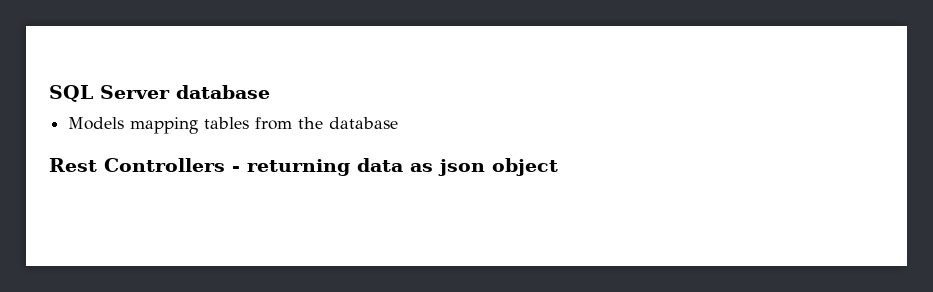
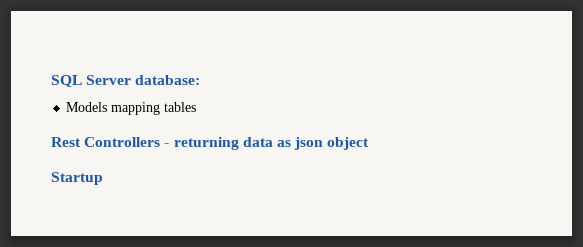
[176,85,270,99] database -> [135,75,201,85] database:
[255,117,399,130] from the database -> (197, 107) none
(558, 167) none -> [51,172,103,185] // Startup

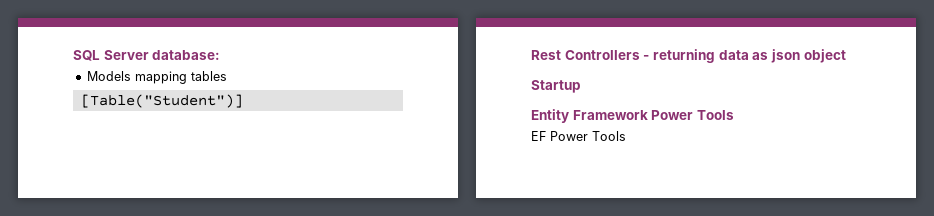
(197, 107) none -> [80,94,243,108] // [Table("Student")]
(103, 178) none -> [531,109,734,123] [531,131,626,141] // Entity Framework Power Tools // EF Power Tools

